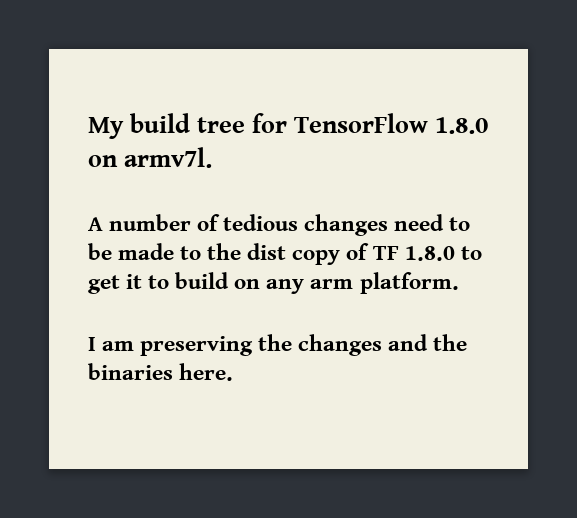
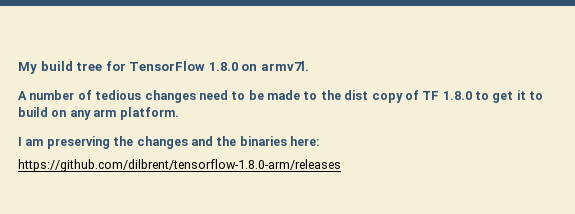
[179,363,234,381] here. -> [290,136,320,146] [18,159,341,172] here: // https://github.com/dilbrent/tensorflow-1.8.0-arm/releases

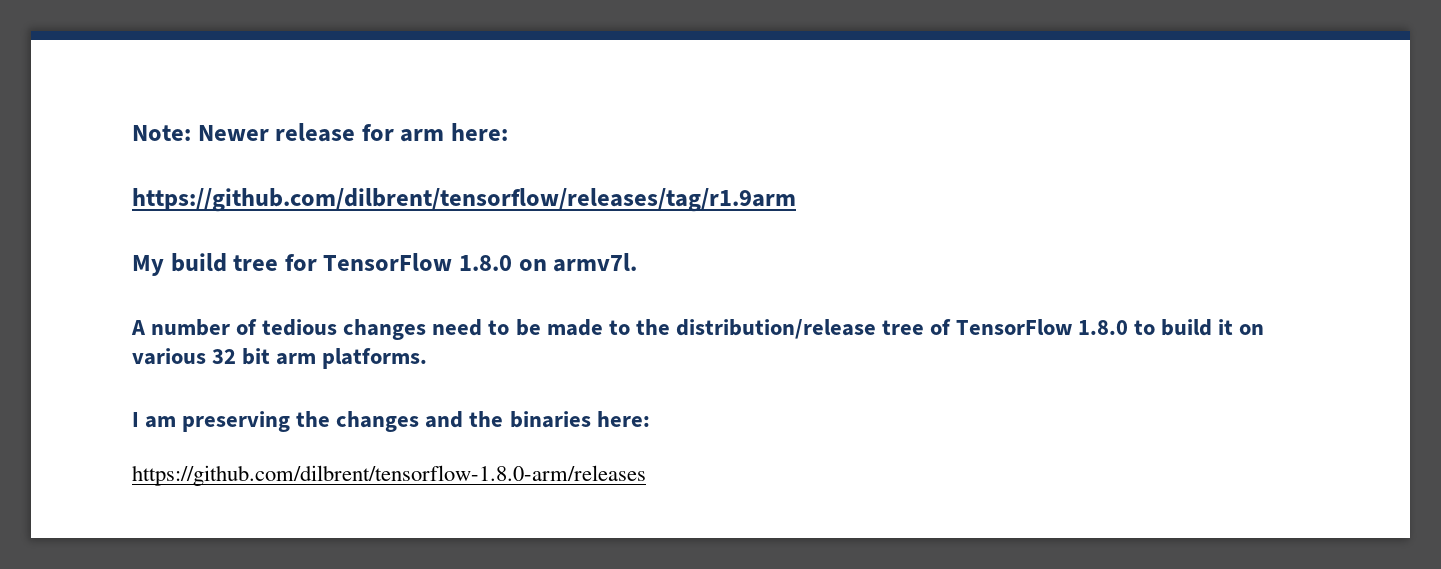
(18, 68) none -> [132,123,509,142] [132,188,796,212] Note: Newer release for arm here: // https://github.com/dilbrent/tensorflow/releases/tag/r1.9arm //
[344,90,544,103] [18,107,179,120] dist copy of TF 1.8.0 to get it to build on any arm platform. -> [675,319,1265,339] [132,348,428,369] distribution/release tree of TensorFlow 1.8.0 to build it on various 32 bit arm platforms.

